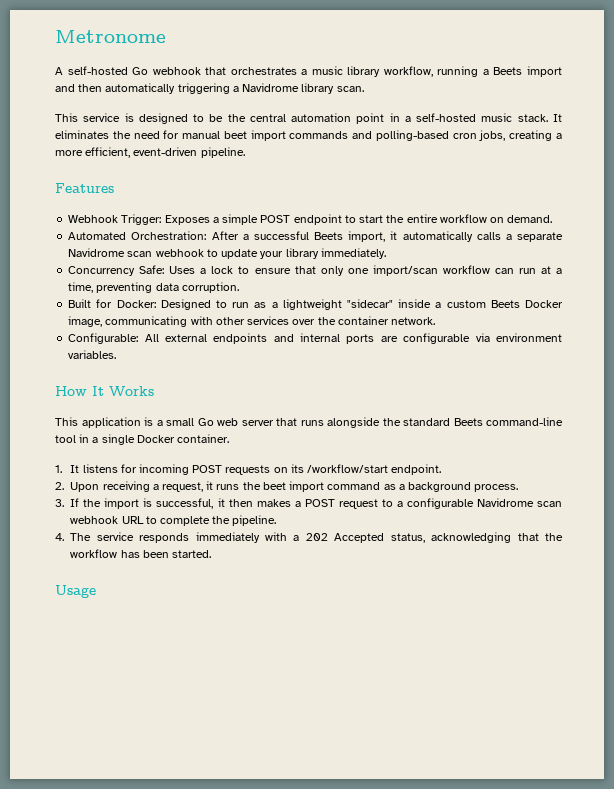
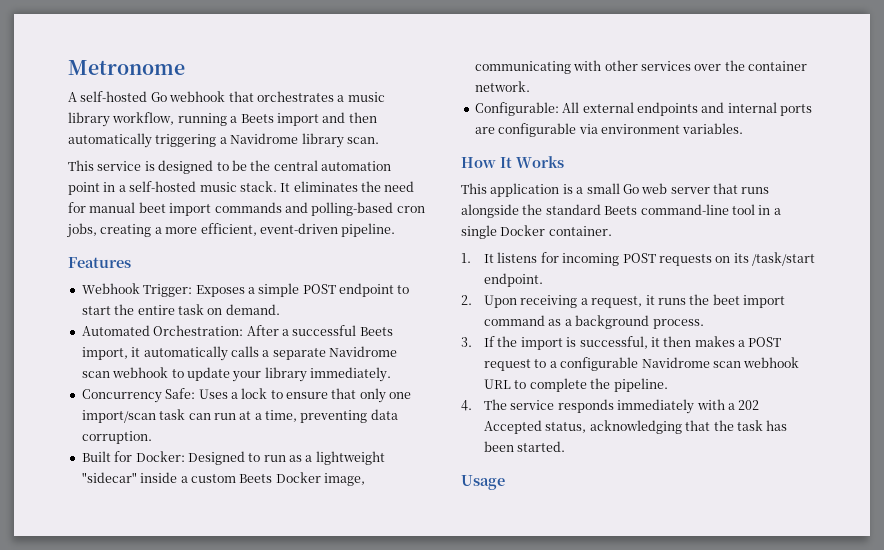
[439,214,487,223] workflow -> [177,304,204,315] task
[442,265,490,274] workflow -> [159,409,186,420] task
[307,464,389,473] /workflow/start -> [752,252,816,266] /task/start
[70,549,118,558] workflow -> [736,420,763,431] task

